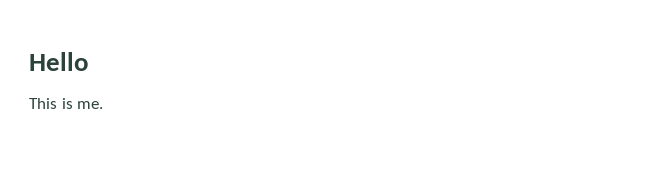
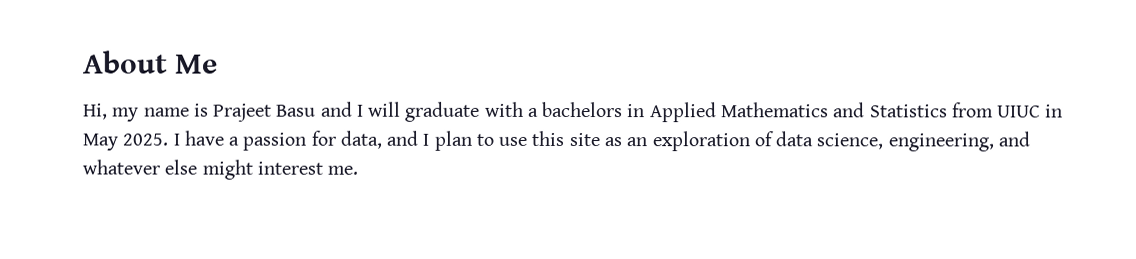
[29,52,89,71] [29,98,73,109] Hello // This is -> [83,50,219,74] [83,101,1064,123] [82,130,1030,152] [82,159,323,180] About Me // Hi, my name is Prajeet Basu and I will graduate with a bachelors in Applied Mathematics and Statistics from UIUC in May 2025. I have a passion for data, and I plan to use this site as an exploration of data science, engineering, and whatever else might interest

